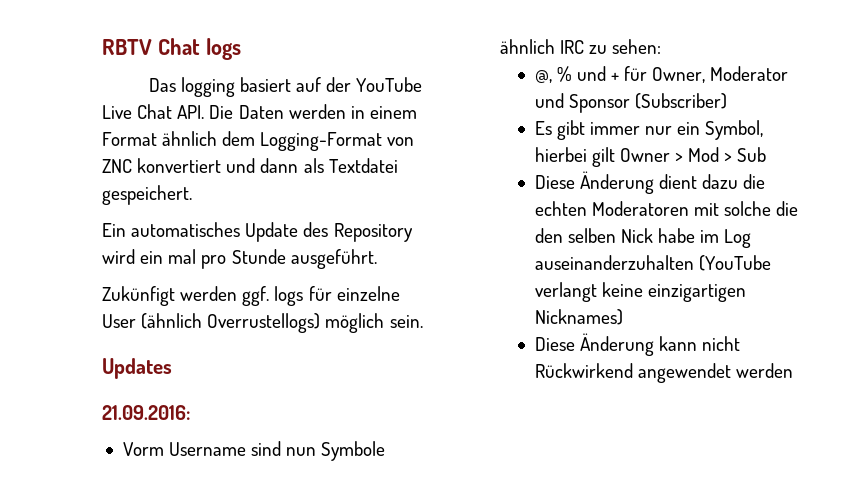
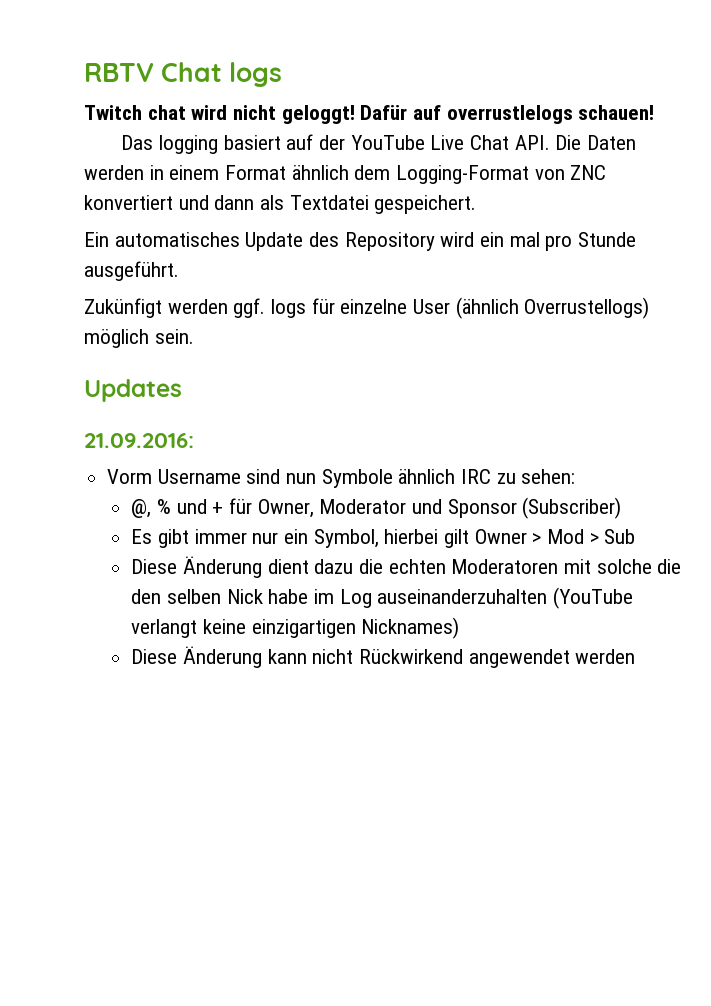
(241, 49) none -> [84,105,655,124] // Twitch chat wird nicht geloggt! Dafür auf overrustlelogs schauen!

